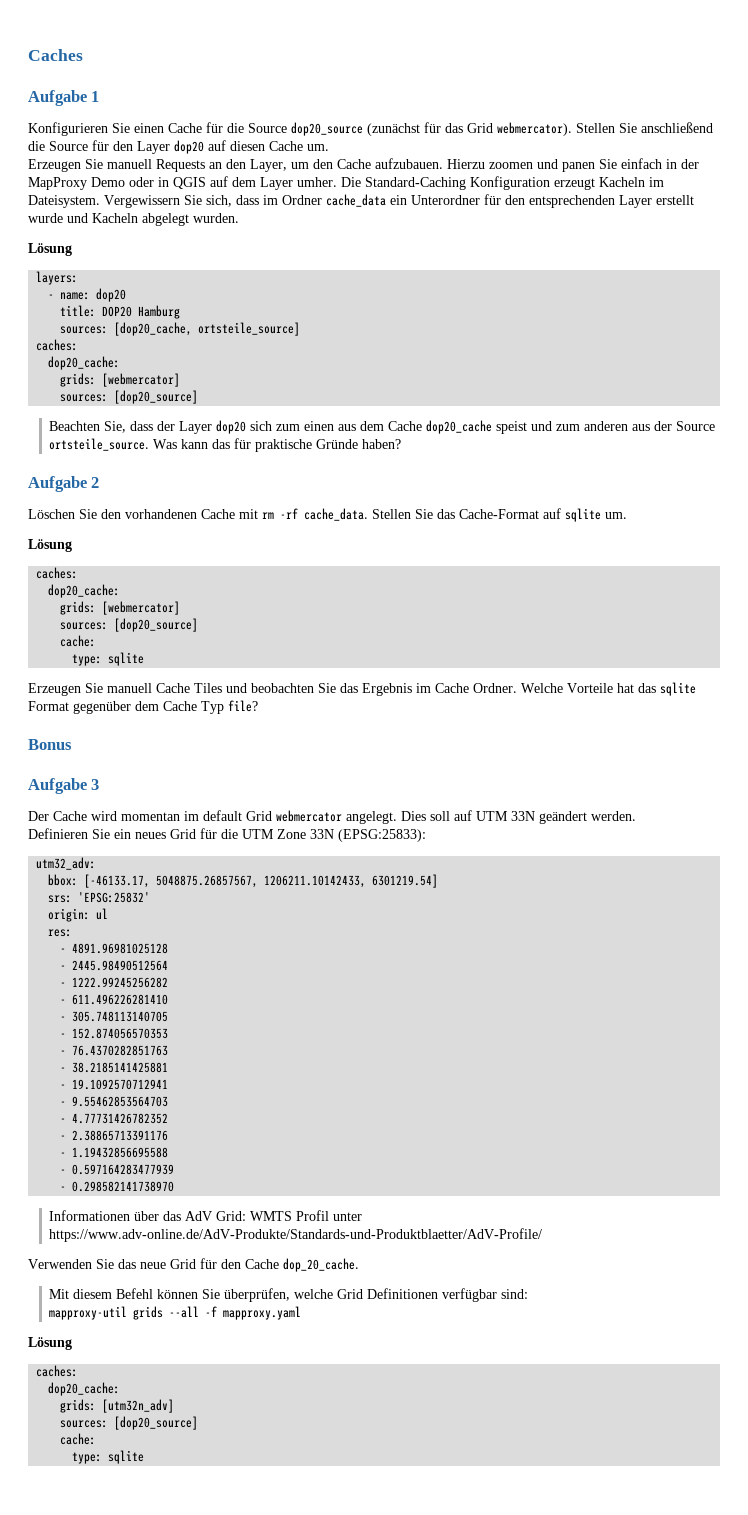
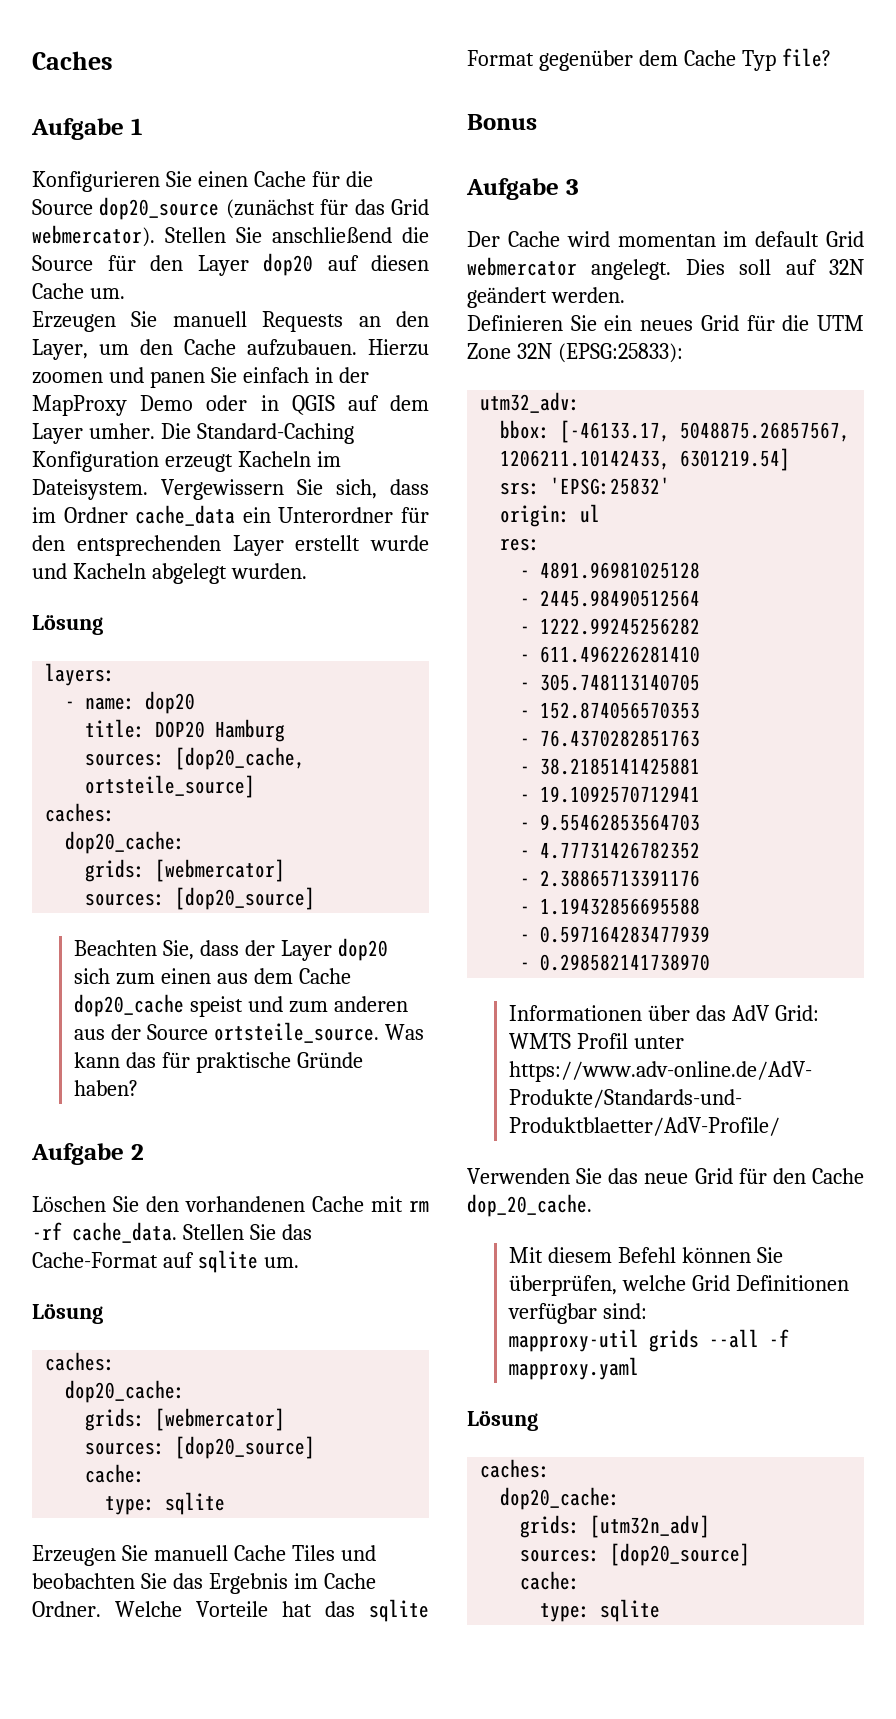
[476,811,535,821] UTM 33N -> [829,259,864,275] 32N
[310,829,334,839] 33N -> [516,343,552,359] 32N

